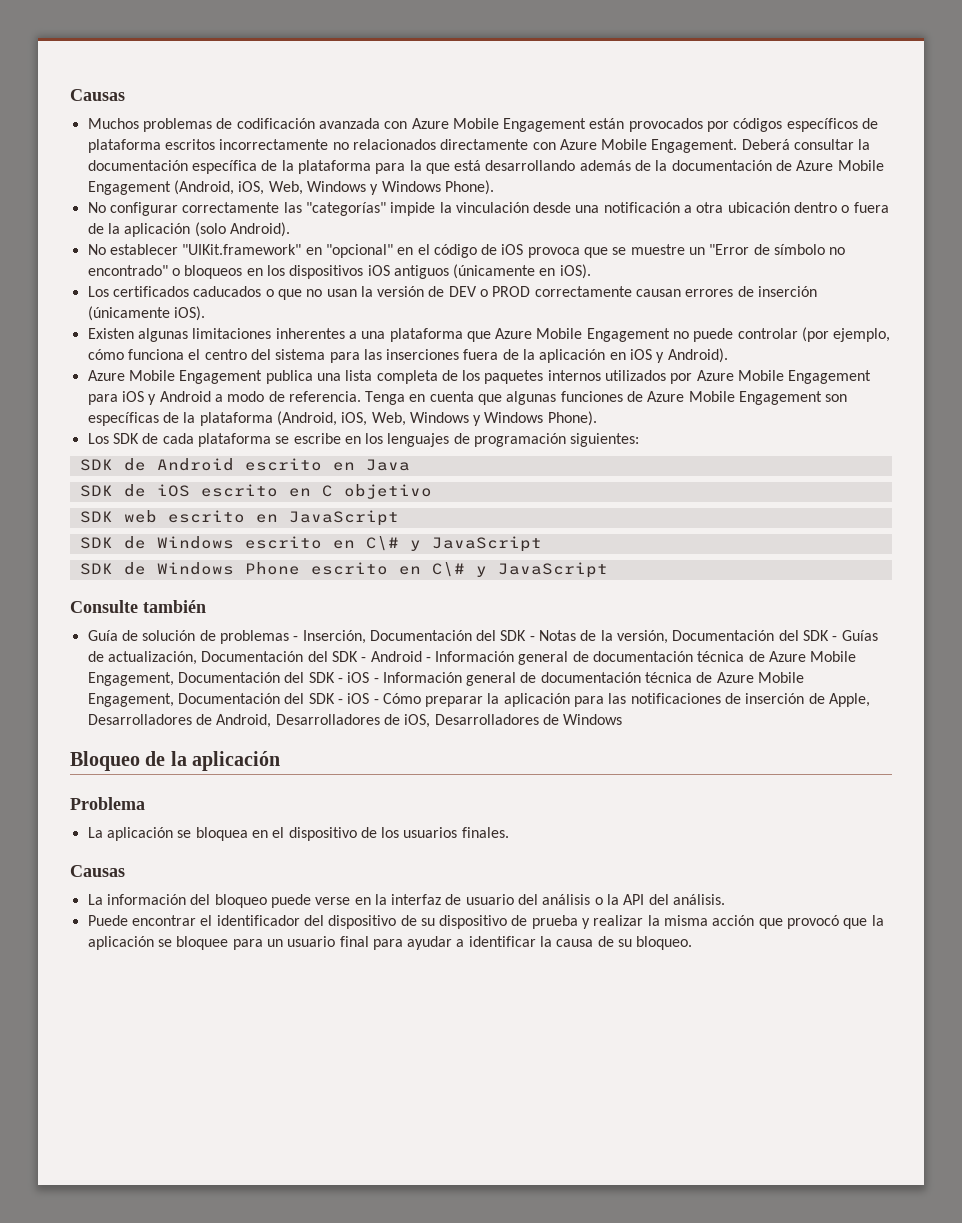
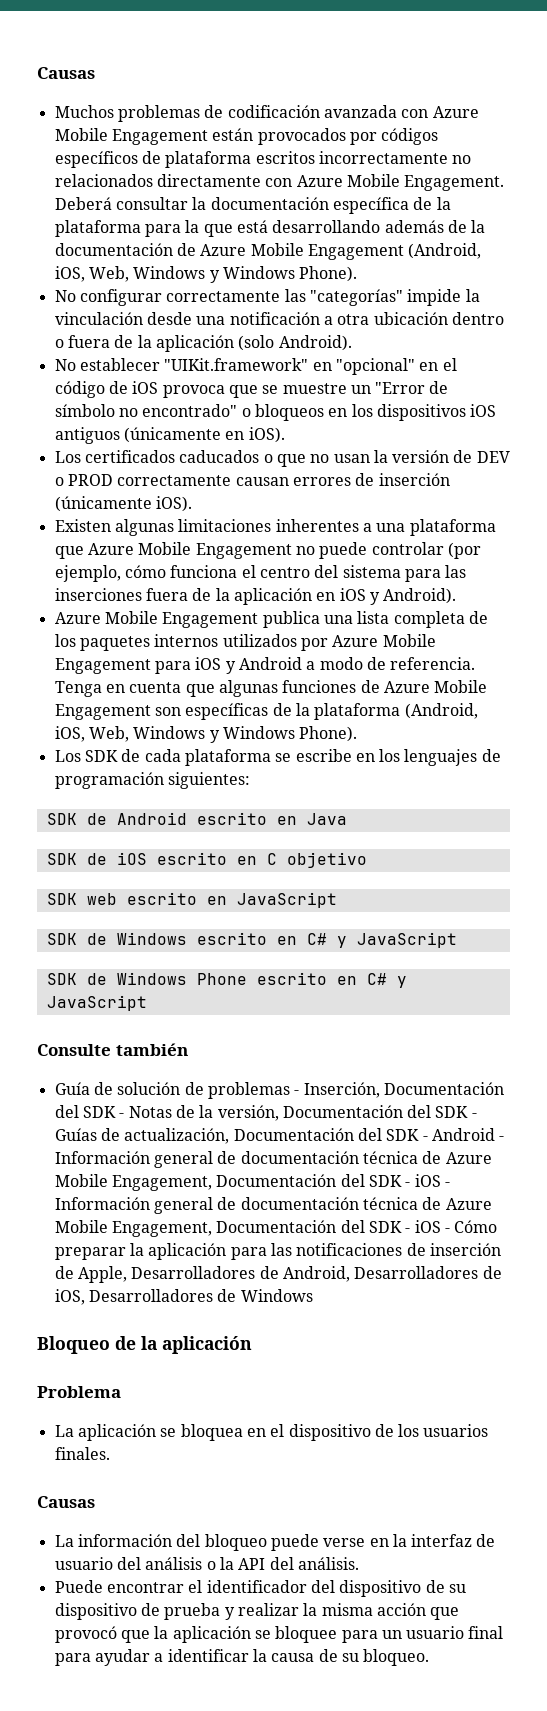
[365,536,399,551] C\# -> [306,933,327,945] C#
[431,562,465,577] C\# -> [366,973,387,985] C#

